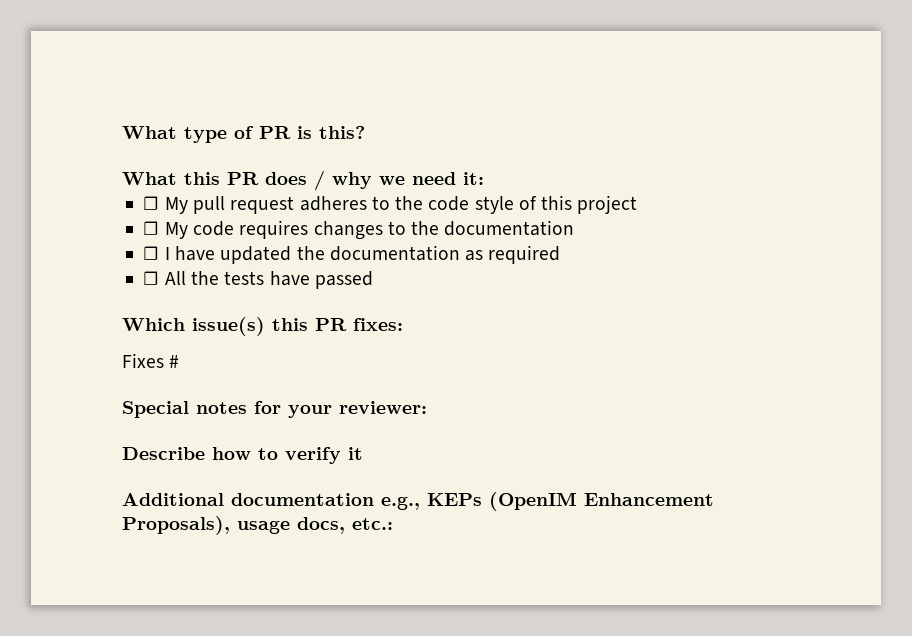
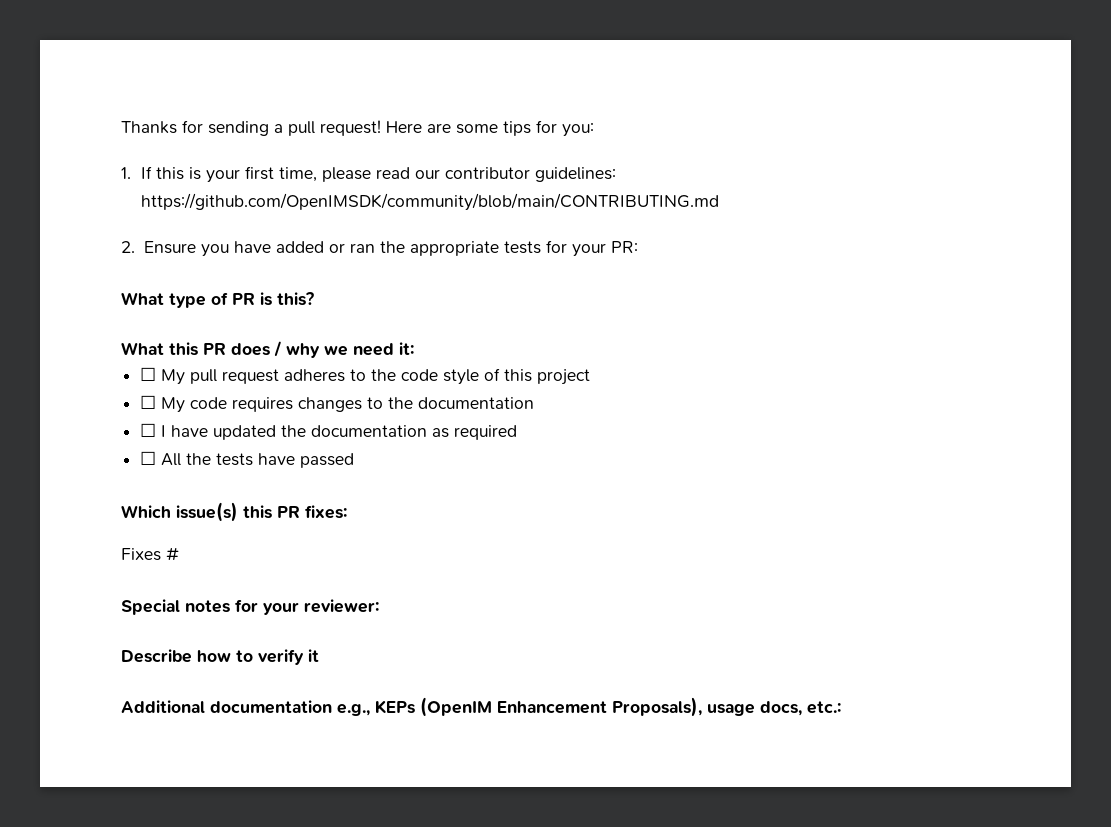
(122, 132) none -> [121,120,594,137] [121,166,616,183] [140,193,719,211] [121,240,638,257] Thanks for sending a pull request! Here are some tips for you: // 1. If this is your first time, please read our contributor guidelines: https://github.com/OpenIMSDK/community/blob/main/CONTRIBUTING.md // 2. Ensure you have added or ran the appropriate tests for your PR: //

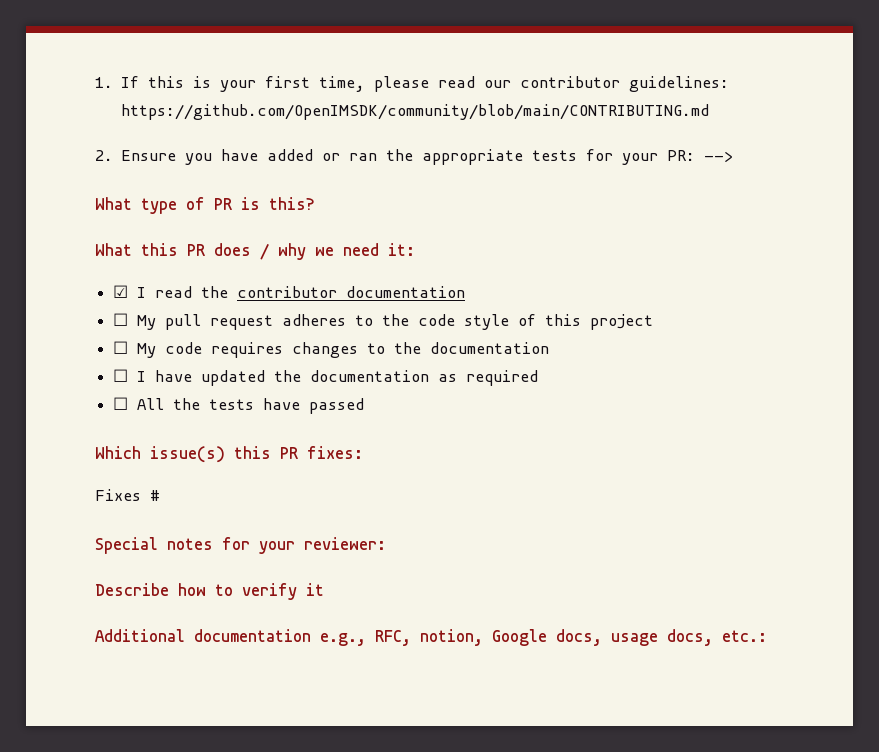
[121,120,594,137] Thanks for sending a pull request! Here are some tips for you: // -> (95, 82) none
(638, 247) none -> [704,151,734,162] -->
(414, 348) none -> [113,285,466,298] // ☑ I read the contributor documentation
[375,697,702,717] KEPs (OpenIM Enhancement Proposals), -> [375,629,602,646] RFC, notion, Google docs,

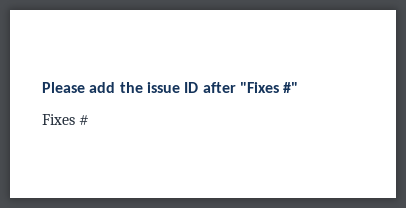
[95,76,730,92] [121,104,710,120] [95,149,734,165] [95,197,315,214] [95,243,415,260] [113,285,466,298] [113,313,654,330] [113,341,550,358] [113,369,539,386] [113,397,365,414] [95,446,363,463] [95,489,160,501] [95,537,386,554] [95,583,324,600] [95,629,767,646] 1. If this is your first time, please read our contributor guidelines: https://github.com/OpenIMSDK/community/blob/main/CONTRIBUTING.md // 2. Ensure you have added or ran the appropriate tests for your PR: --> // What type of PR is this? // What this PR does / why we need it: // ☑ I read the contributor documentation // ☐ My pull request adheres to the code style of this project // ☐ My code requires changes to the documentation // ☐ I have updated the documentation as required // ☐ All the tests have passed // Which issue(s) this PR fixes: // Fixes # // Special notes for your reviewer: // Describe how to verify it // Additional documentation e.g., RFC, notion, Google docs, usage docs, etc.: -> [42,82,299,93] [42,114,90,125] Please add the issue ID after "Fixes #" // Fixes #

